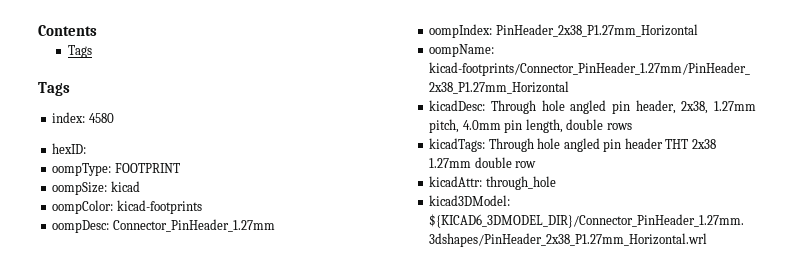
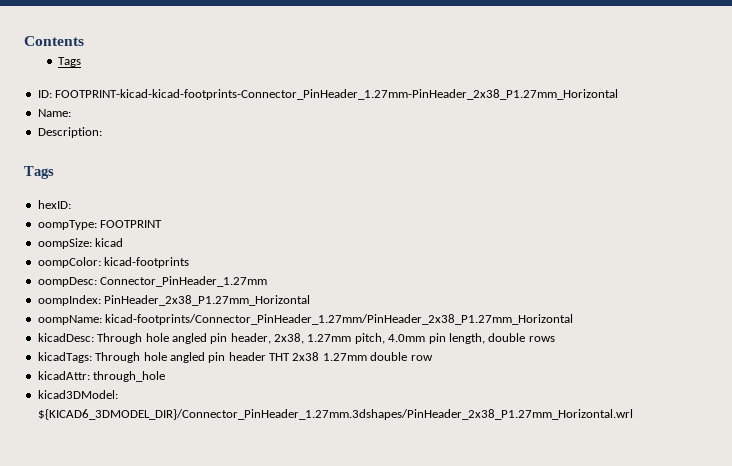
[38,82,70,96] [52,112,114,123] // Tags // index: 4580 -> [37,89,619,100] [37,109,71,117] [37,127,102,138] [24,166,54,179] // ID: FOOTPRINT-kicad-kicad-footprints-Connector_PinHeader_1.27mm-PinHeader_2x38_P1.27mm_Horizontal // Name: // Description: // Tags

